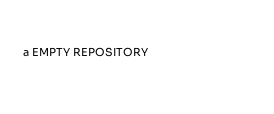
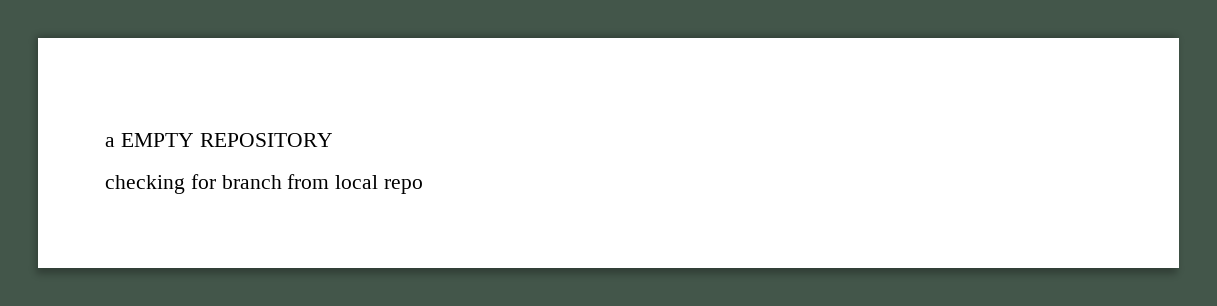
(148, 52) none -> [105,174,424,194] // checking for branch from local repo

